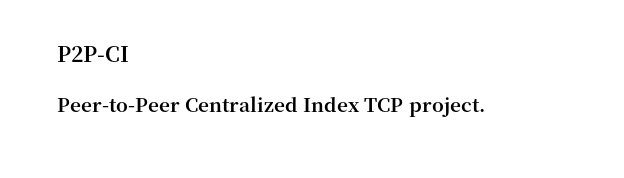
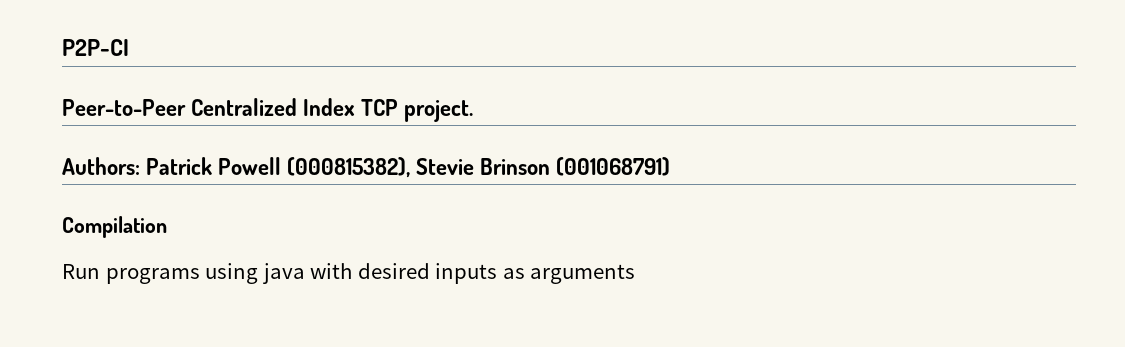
(485, 107) none -> [62,157,671,178] [62,216,167,238] [62,263,636,284] // Authors: Patrick Powell (000815382), Stevie Brinson (001068791) // Compilation // Run programs using java with desired inputs as arguments

